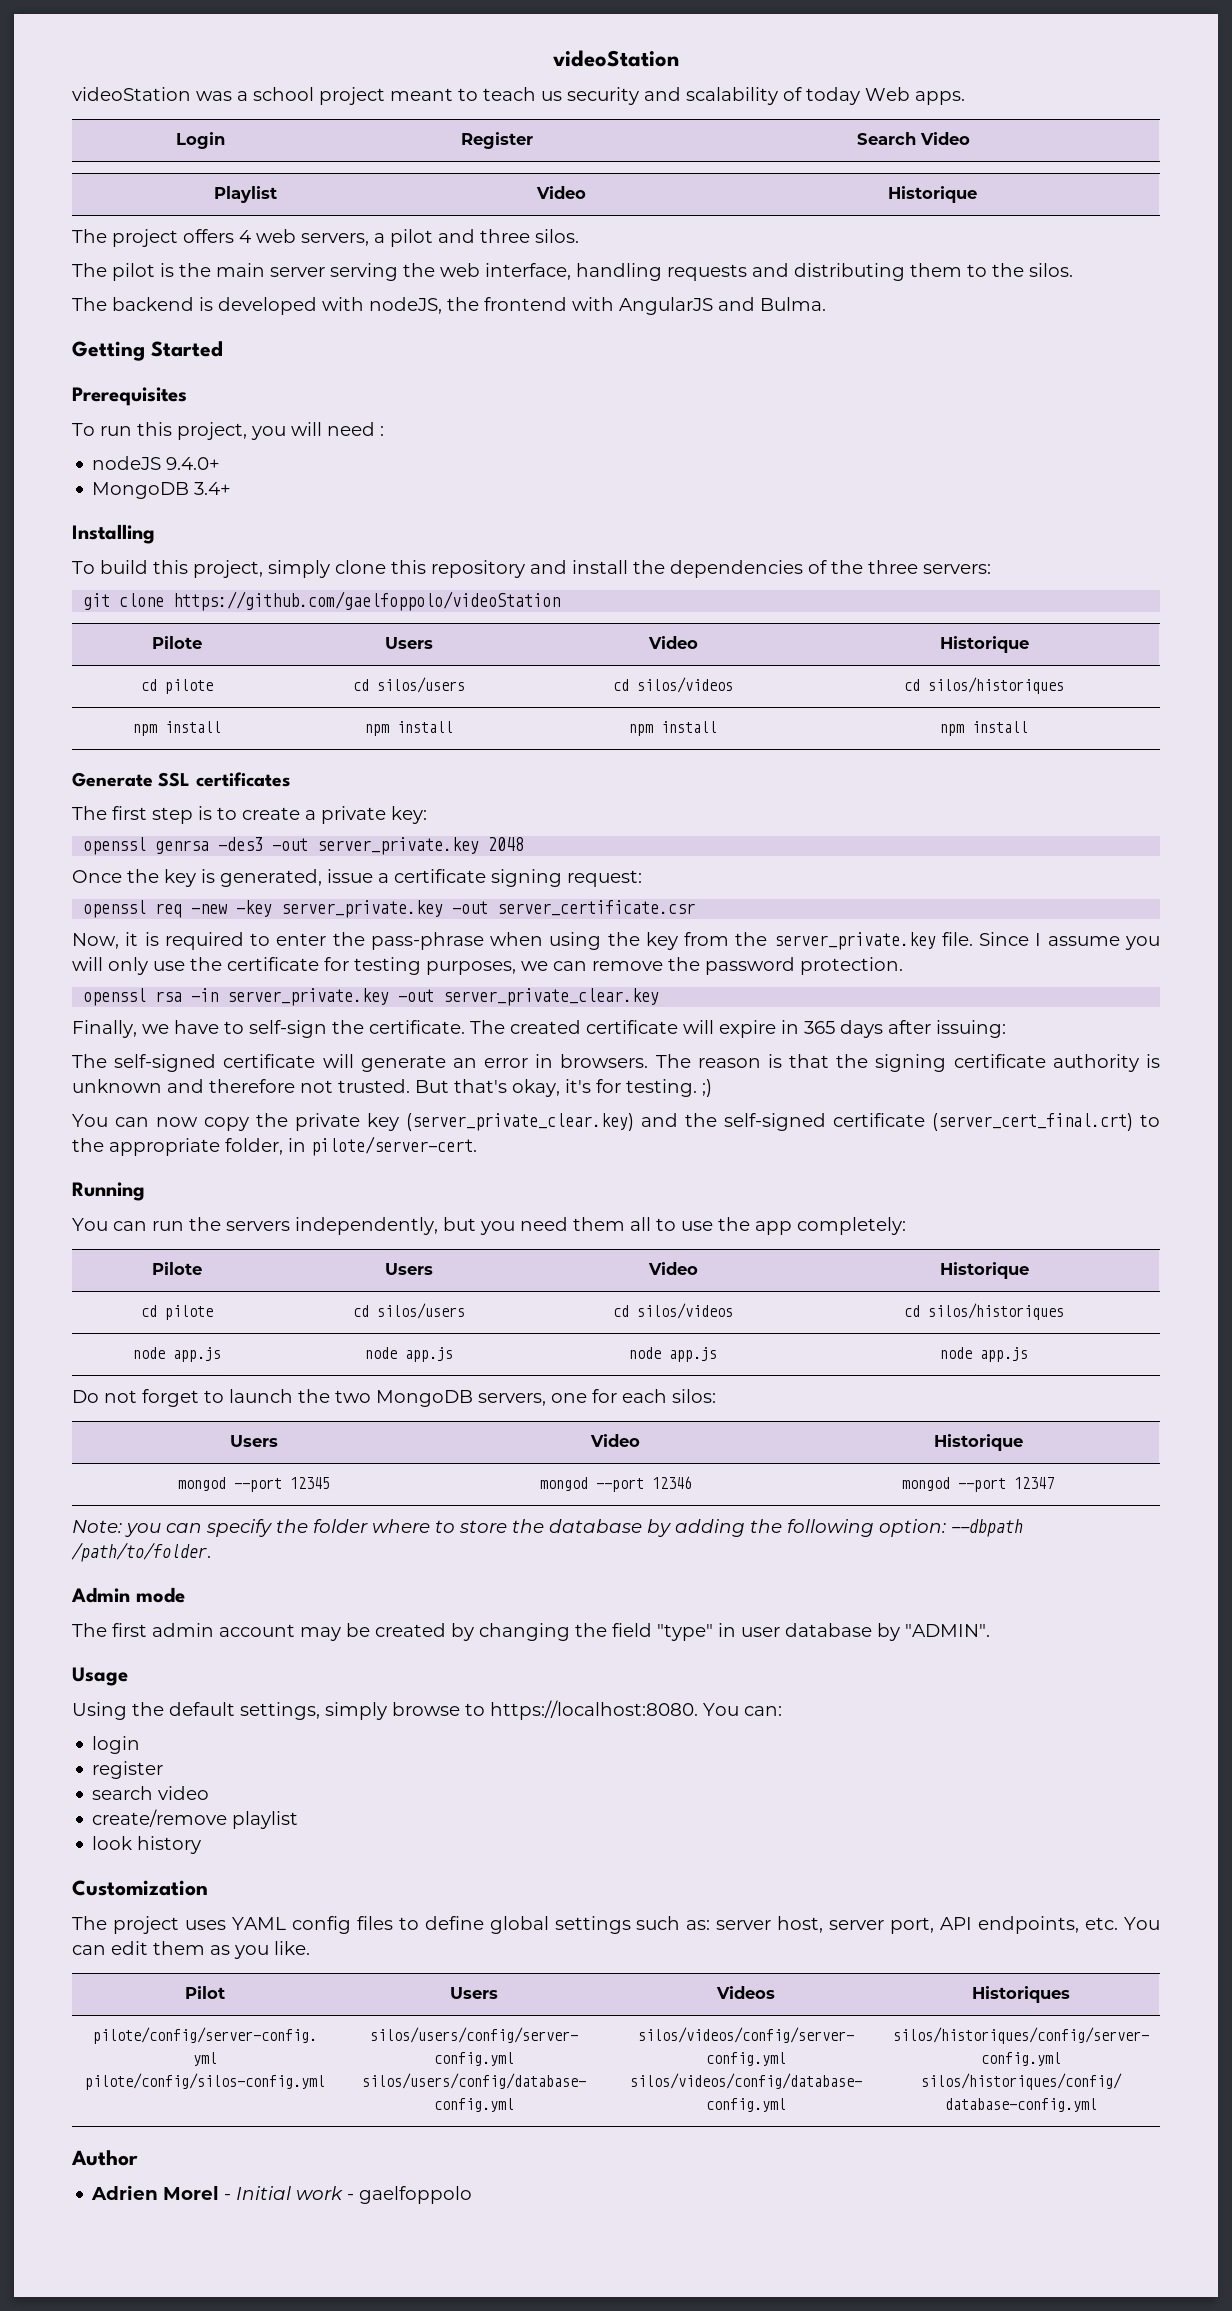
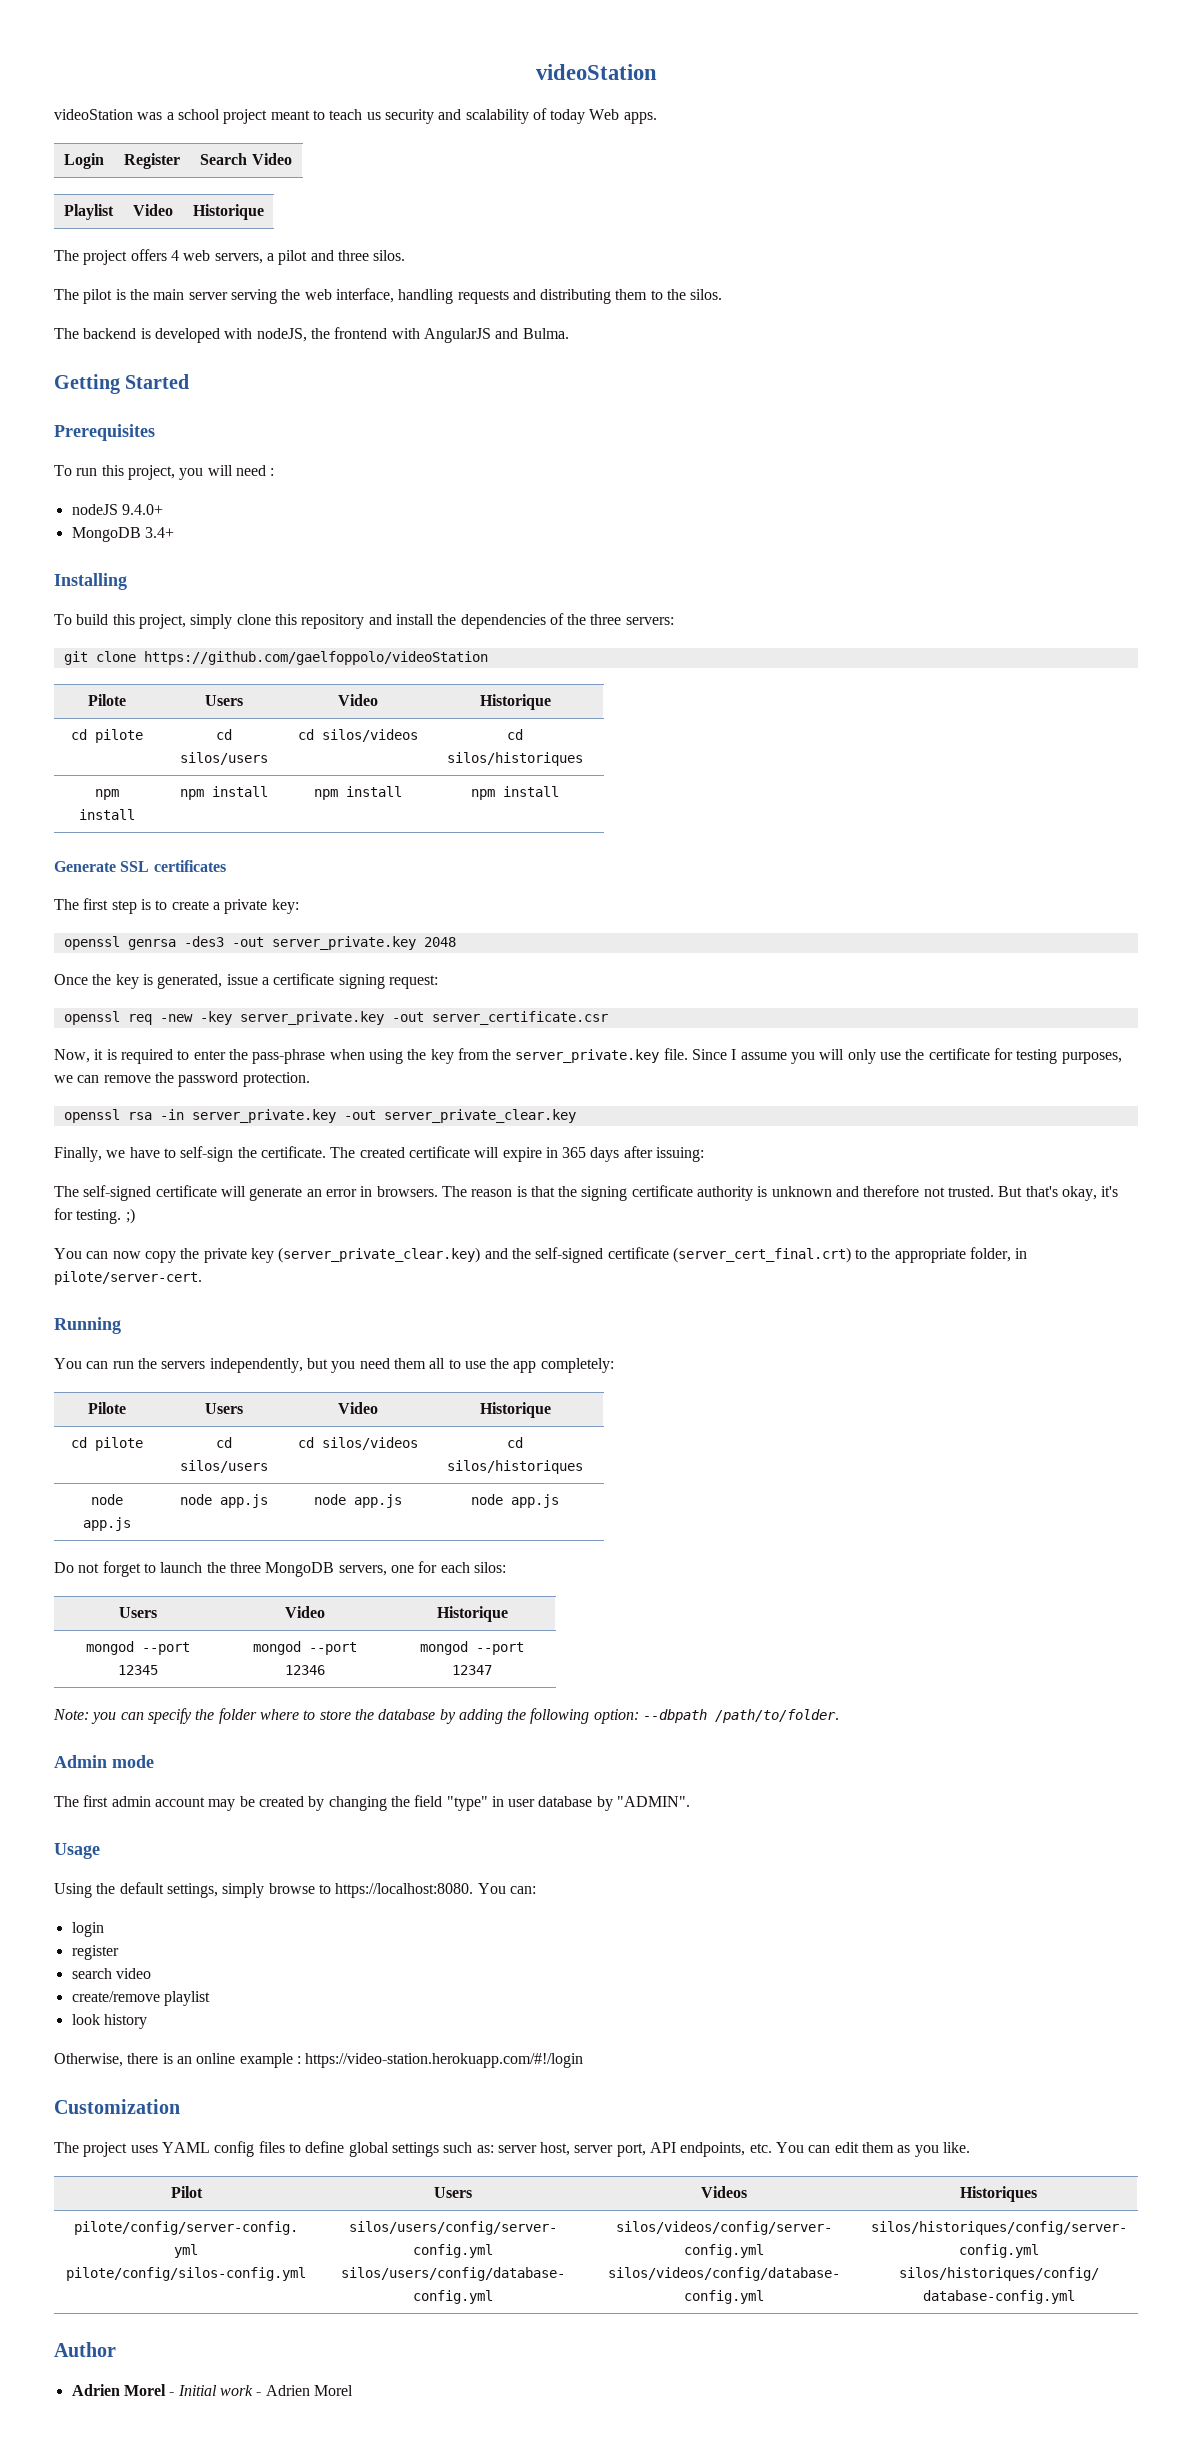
[335,1390,371,1403] two -> [229,1562,261,1573] three
(202, 1845) none -> [54,2053,584,2068] // Otherwise, there is an online example : https://video-station.herokuapp.com/#!/login
[359,2186,473,2204] gaelfoppolo -> [265,2385,353,2396] Adrien Morel

